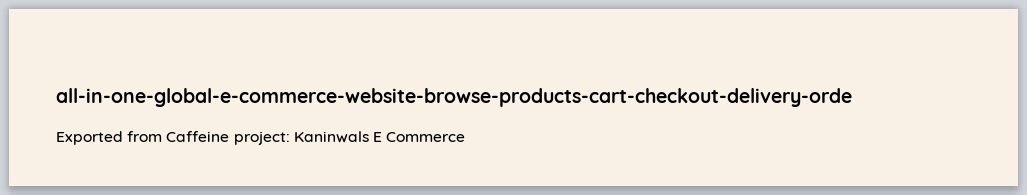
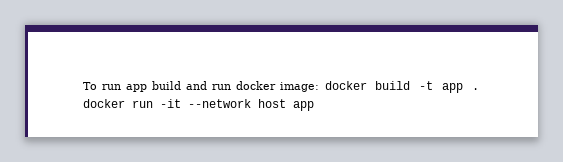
[56,88,852,107] [56,131,466,145] all-in-one-global-e-commerce-website-browse-products-cart-checkout-delivery-orde // Exported from Caffeine project: Kaninwals E Commerce -> [83,81,479,93] [83,99,314,111] To run app build and run docker image: docker build -t app . docker run -it --network host app

